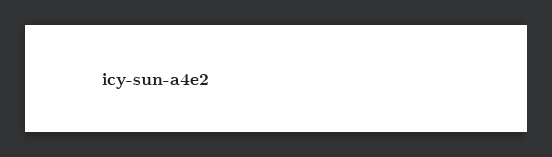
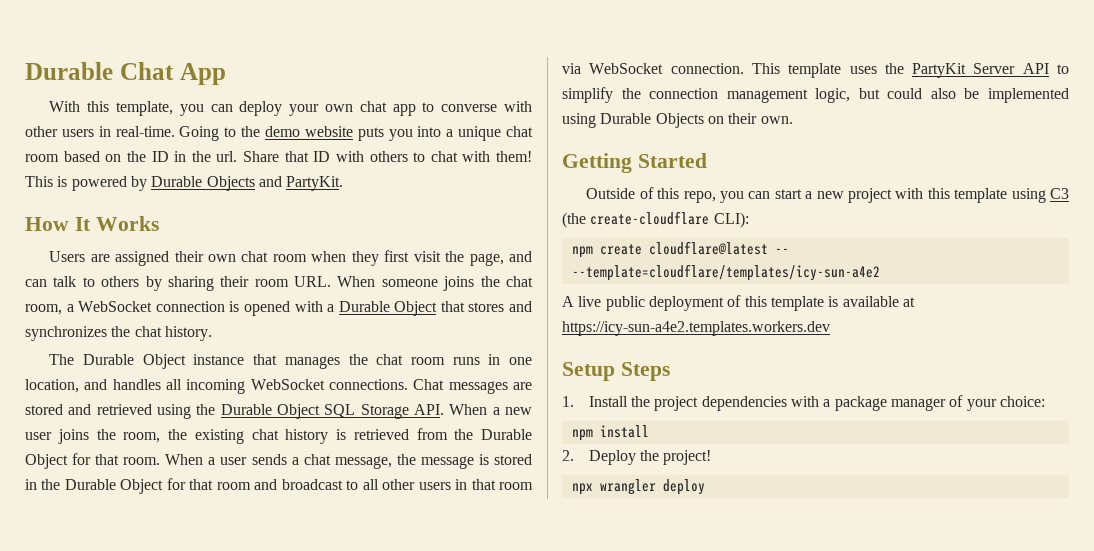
[102,73,209,89] icy-sun-a4e2 -> [25,62,226,85] [49,101,532,116] [25,126,533,141] [25,151,532,162] [25,176,344,191] [25,216,159,231] [49,250,532,266] [25,276,533,291] [25,301,532,316] [25,326,212,341] [49,354,532,369] [25,379,532,394] [25,404,532,419] [25,428,532,444] [25,453,532,469] [25,478,533,494] [562,63,1069,78] [562,87,1069,103] [562,113,793,128] [562,153,707,173] [586,187,1069,203] [562,211,749,228] [571,241,789,258] [571,264,880,281] [562,295,915,311] [562,321,830,336] [562,362,670,381] [562,395,1045,411] [571,425,649,441] [562,450,712,465] [571,479,705,495] Durable Chat App // With this template, you can deploy your own chat app to converse with other users in real-time. Going to the demo website puts you into a unique chat room based on the ID in the url. Share that ID with others to chat with them! This is powered by Durable Objects and PartyKit. // How It Works // Users are assigned their own chat room when they first visit the page, and can talk to others by sharing their room URL. When someone joins the chat room, a WebSocket connection is opened with a Durable Object that stores and synchronizes the chat history. // The Durable Object instance that manages the chat room runs in one location, and handles all incoming WebSocket connections. Chat messages are stored and retrieved using the Durable Object SQL Storage API. When a new user joins the room, the existing chat history is retrieved from the Durable Object for that room. When a user sends a chat message, the message is stored in the Durable Object for that room and broadcast to all other users in that room via WebSocket connection. This template uses the PartyKit Server API to simplify the connection management logic, but could also be implemented using Durable Objects on their own. // Getting Started // Outside of this repo, you can start a new project with this template using C3 (the create-cloudflare CLI): // npm create cloudflare@latest -- --template=cloudflare/templates/icy-sun-a4e2 // A live public deployment of this template is available at https://icy-sun-a4e2.templates.workers.dev // Setup Steps // 1. Install the project dependencies with a package manager of your choice: // npm install // 2. Deploy the project! // npx wrangler deploy

